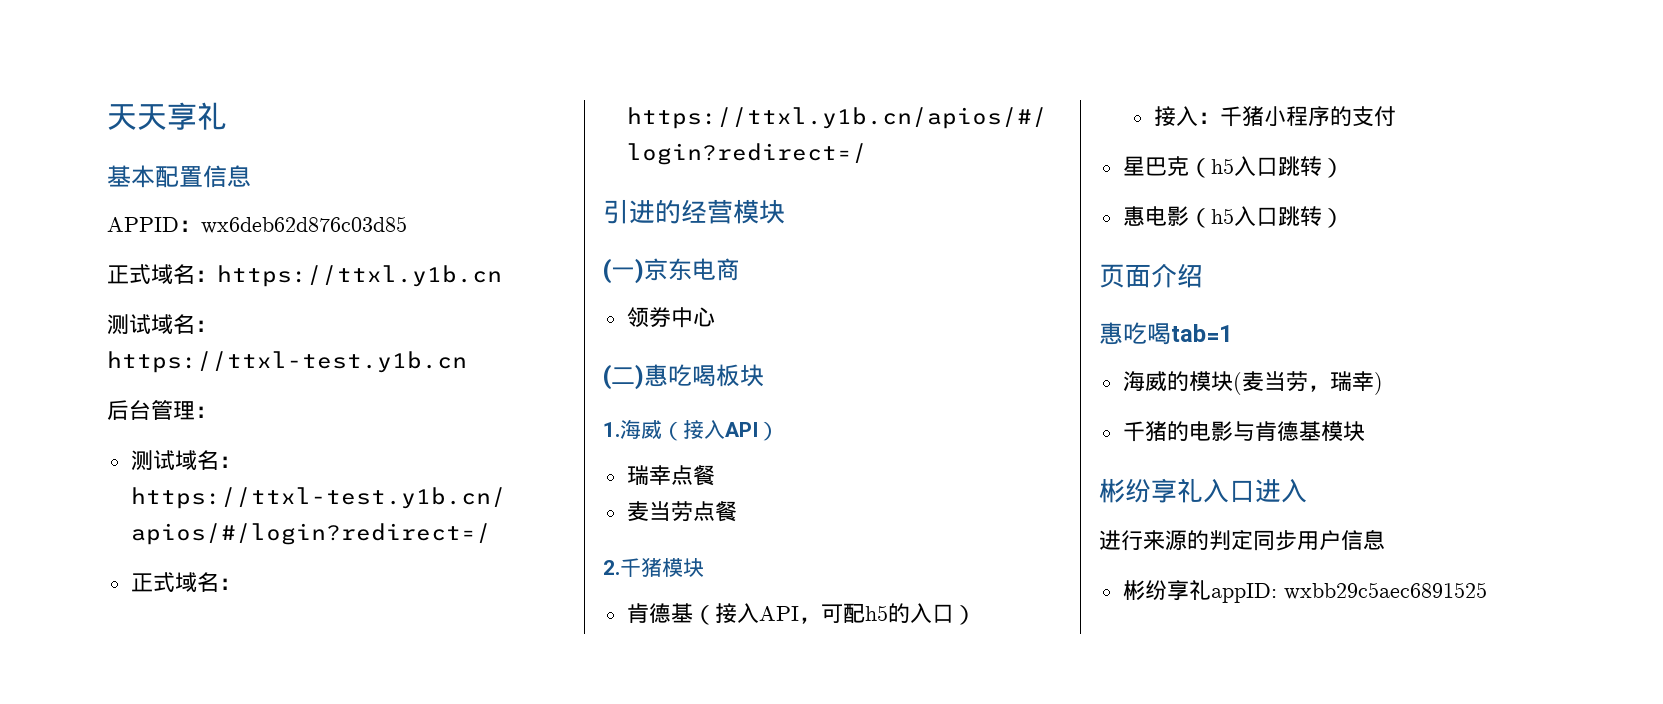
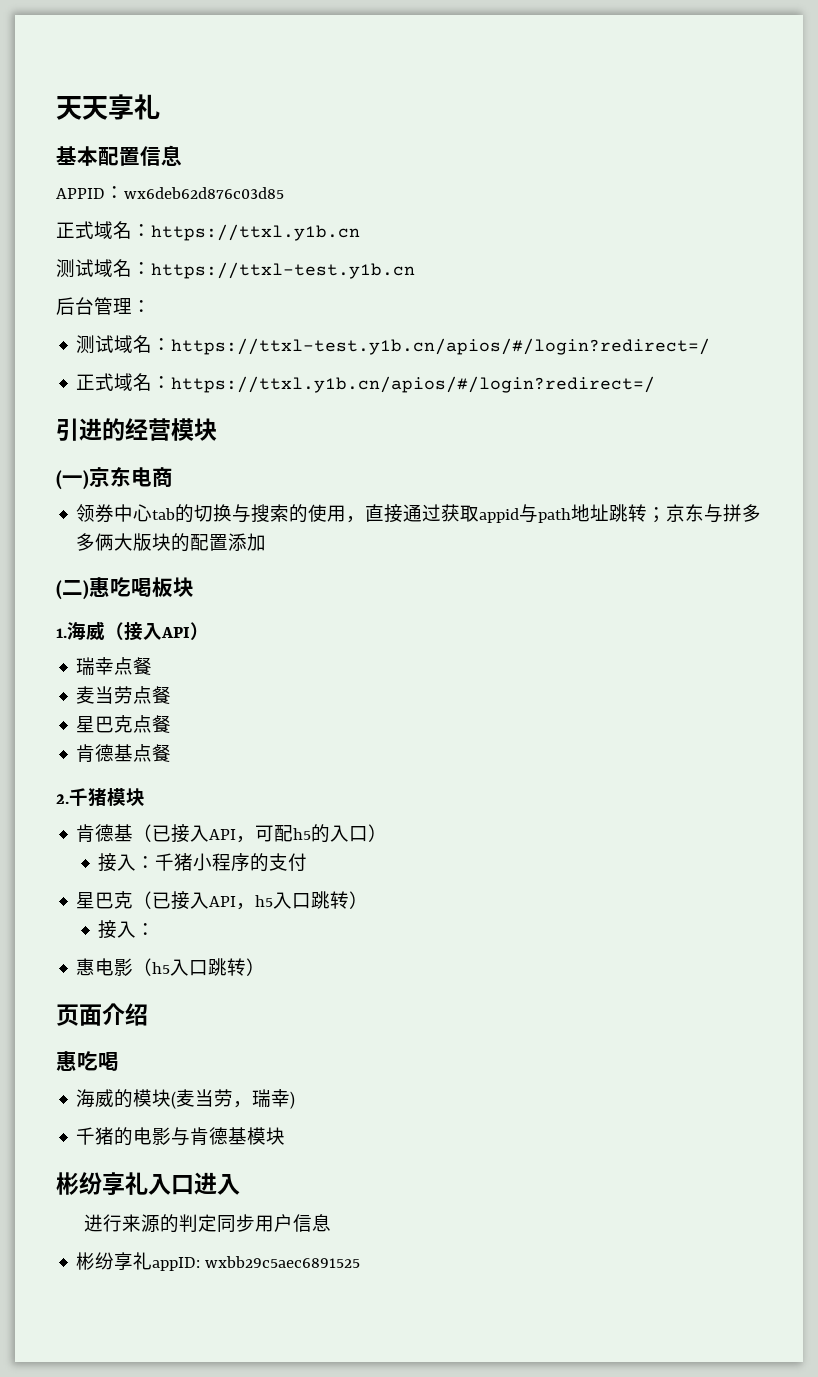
(715, 317) none -> [152,504,762,523] [76,533,267,552] tab的切换与搜索的使用，直接通过获取appid与path地址跳转；京东与拼多多俩大版块的配置添加
(737, 511) none -> [76,715,172,733] [76,744,172,762] // 星巴克点餐 // 肯德基点餐
(715, 615) none -> [152,825,172,842] 已
[1210,156,1344,178] h5入口跳转） -> [152,891,369,910] [98,920,156,939] 已接入API，h5入口跳转） // 接入：
[1171,324,1232,342] tab=1 -> (119, 1061) none

